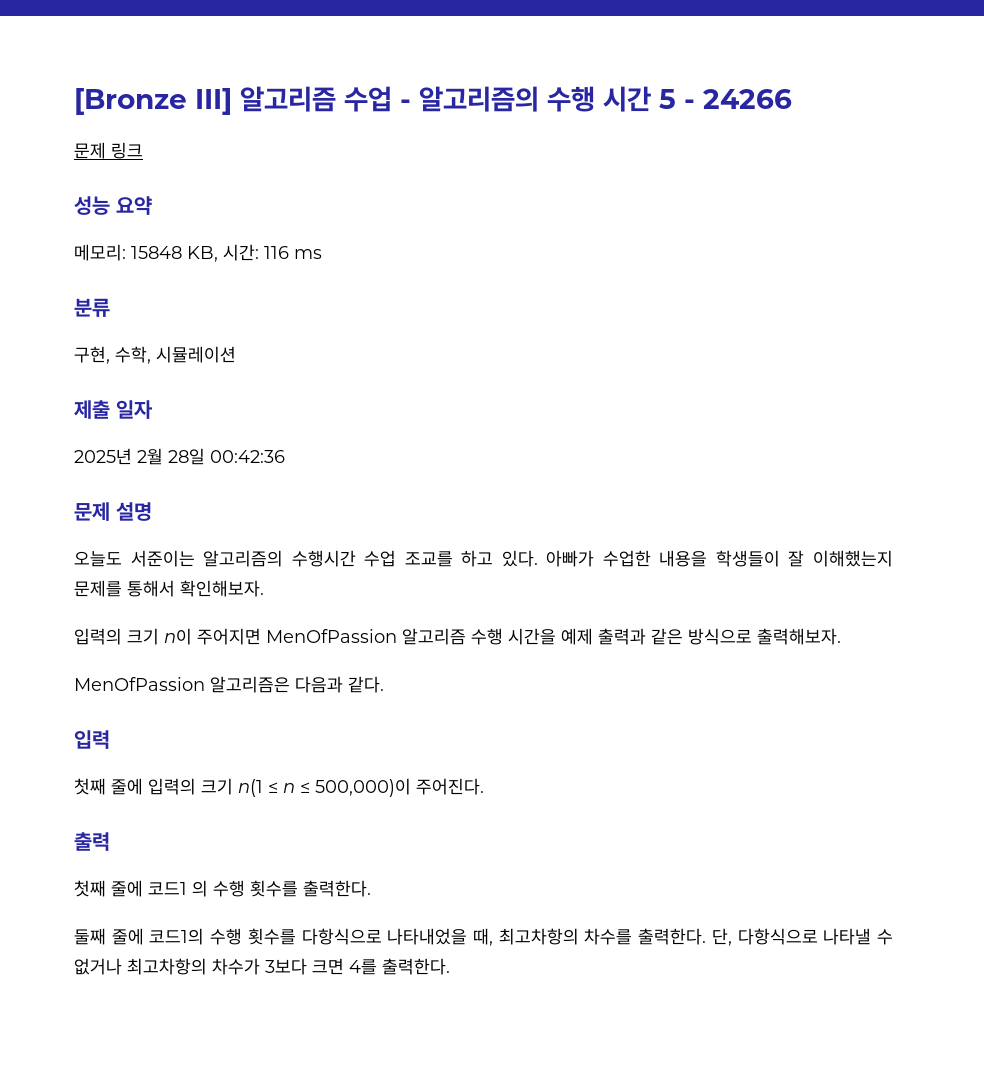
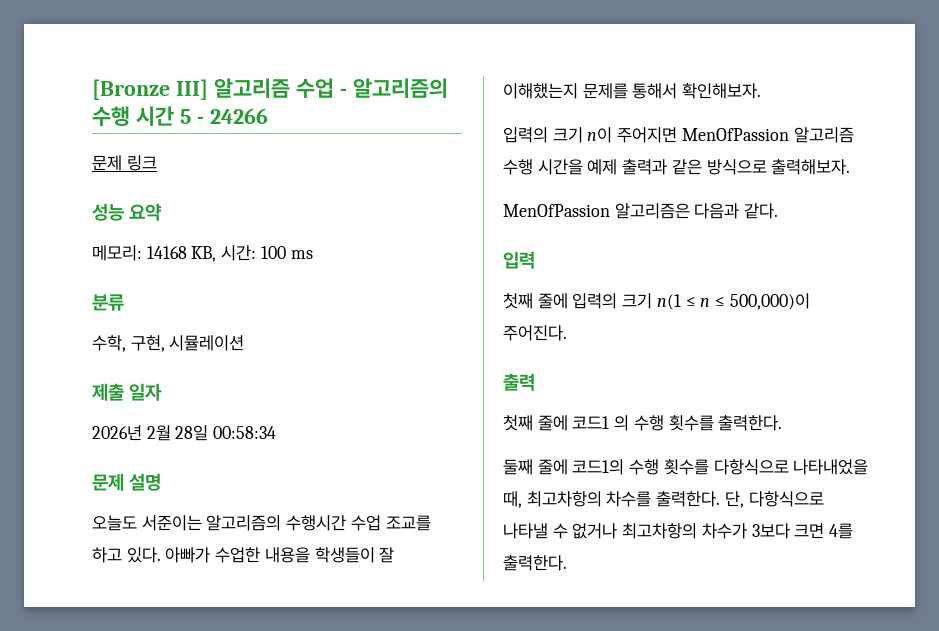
[131,246,182,259] 15848 -> [146,246,187,259] 14168
[264,246,289,259] 116 -> [260,246,286,259] 100
[74,346,151,364] 구현, 수학, -> [92,335,165,352] 수학, 구현,
[74,448,132,465] 2025년 -> [92,425,142,441] 2026년
[210,450,285,463] 00:42:36 -> [213,426,277,439] 00:58:34

